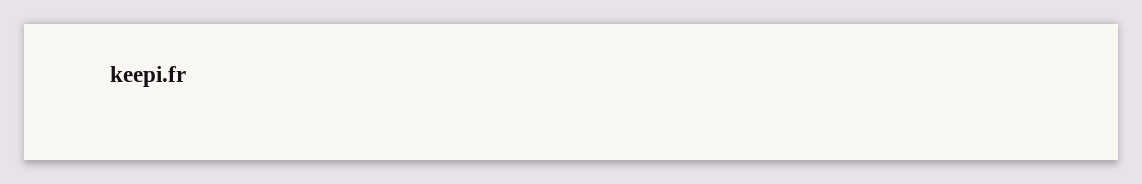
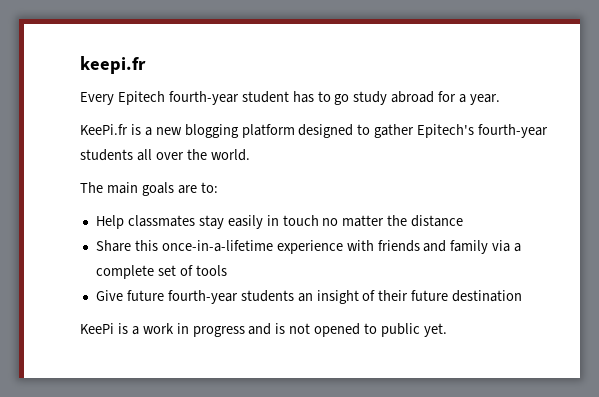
(186, 76) none -> [80,91,501,105] [80,124,549,138] [80,149,250,161] [80,182,218,196] [95,215,464,229] [95,240,522,254] [95,265,227,279] [95,290,523,304] [80,323,447,337] // Every Epitech fourth-year student has to go study abroad for a year. // KeePi.fr is a new blogging platform designed to gather Epitech's fourth-year students all over the world. // The main goals are to: // Help classmates stay easily in touch no matter the distance // Share this once-in-a-lifetime experience with friends and family via a complete set of tools // Give future fourth-year students an insight of their future destination // KeePi is a work in progress and is not opened to public yet.

